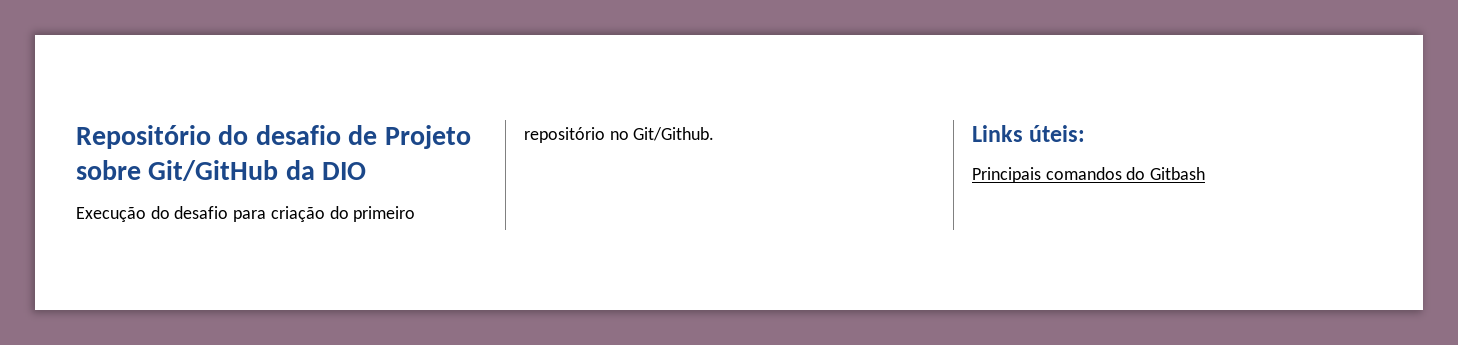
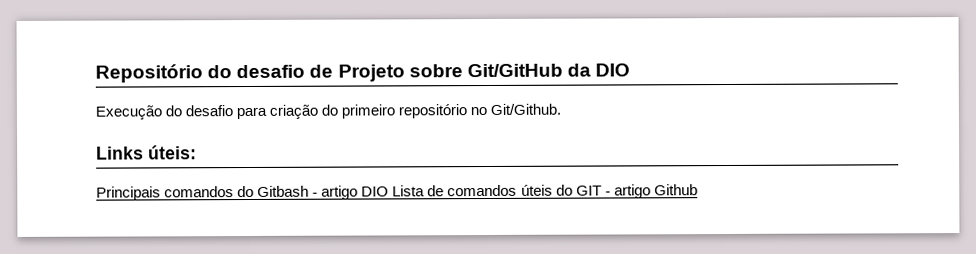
(1206, 173) none -> [312,184,698,200] - artigo DIO Lista de comandos úteis do GIT - artigo Github

